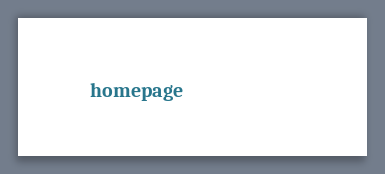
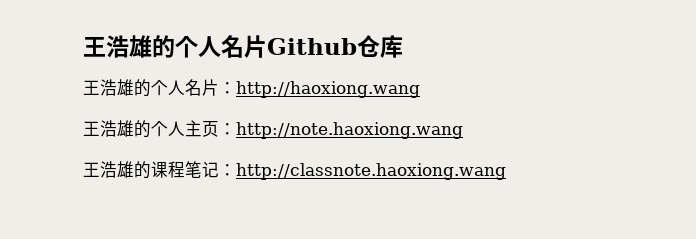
[90,82,183,101] homepage -> [83,35,403,58] [83,79,420,98] [83,120,463,139] [83,161,506,180] 王浩雄的个人名片Github仓库 // 王浩雄的个人名片：http://haoxiong.wang // 王浩雄的个人主页：http://note.haoxiong.wang // 王浩雄的课程笔记：http://classnote.haoxiong.wang

